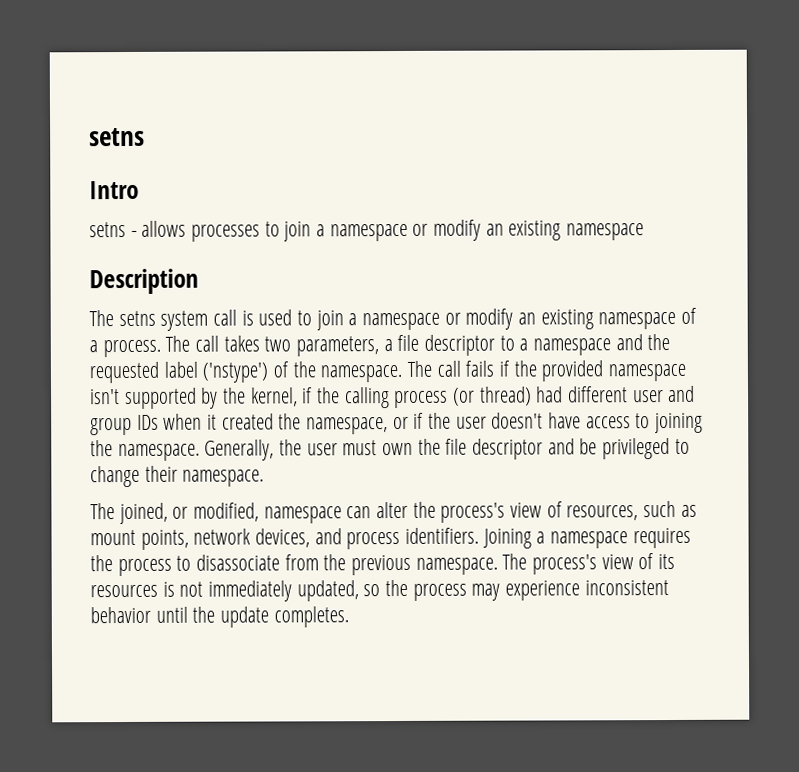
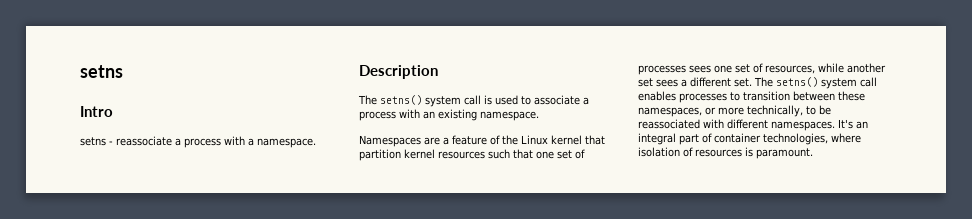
[141,219,645,242] allows processes to join a namespace or modify an existing namespace -> [116,136,316,148] reassociate a process with a namespace.
[118,310,156,327] setns -> [380,95,422,105] setns()
[315,307,698,331] [89,334,671,358] [89,360,687,384] [90,385,696,410] [90,412,704,436] [90,438,690,462] [90,465,265,488] [90,500,697,525] [90,527,691,550] [90,553,676,577] [90,579,669,602] [90,606,349,628] join a namespace or modify an existing namespace of a process. The call takes two parameters, a file descriptor to a namespace and the requested label ('nstype') of the namespace. The call fails if the provided namespace isn't supported by the kernel, if the calling process (or thread) had different user and group IDs when it created the namespace, or if the user doesn't have access to joining the namespace. Generally, the user must own the file descriptor and be privileged to change their namespace. // The joined, or modified, namespace can alter the process's view of resources, such as mount points, network devices, and process identifiers. Joining a namespace requires the process to disassociate from the previous namespace. The process's view of its resources is not immediately updated, so the process may experience inconsistent behavior until the update completes. -> [534,95,589,105] [359,109,539,121] [359,135,605,147] [359,149,585,161] [638,63,886,75] [638,77,877,89] [638,91,865,103] [638,105,831,117] [638,119,868,131] [638,133,861,145] [638,147,813,159] associate a process with an existing namespace. // Namespaces are a feature of the Linux kernel that partition kernel resources such that one set of processes sees one set of resources, while another set sees a different set. The setns() system call enables processes to transition between these namespaces, or more technically, to be reassociated with different namespaces. It's an integral part of container technologies, where isolation of resources is paramount.

